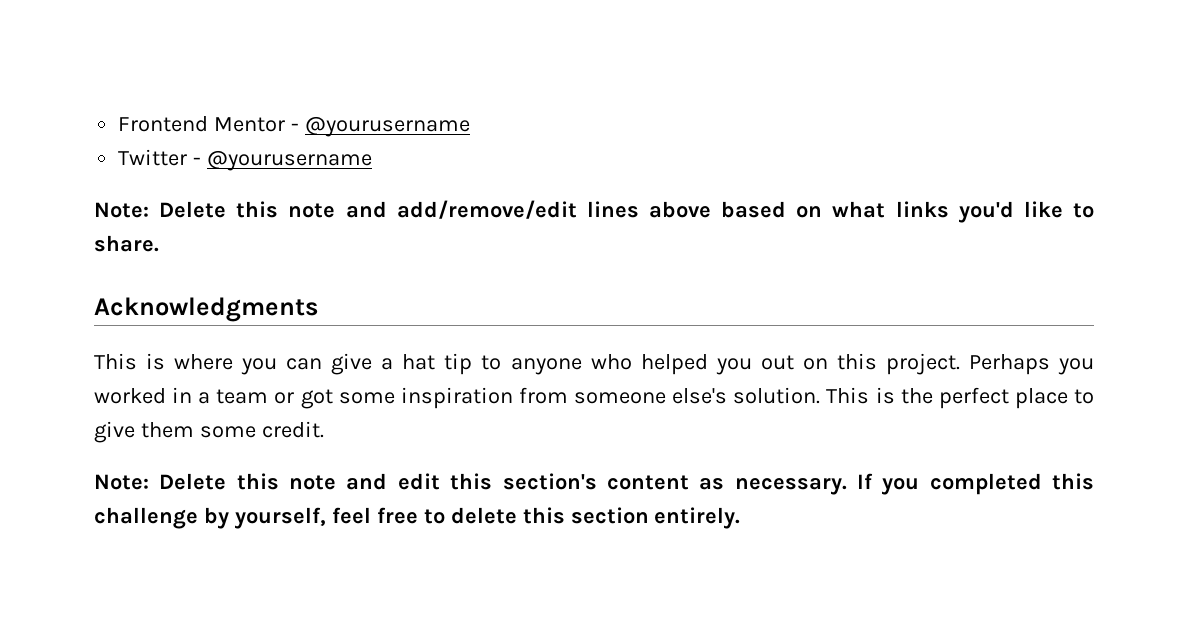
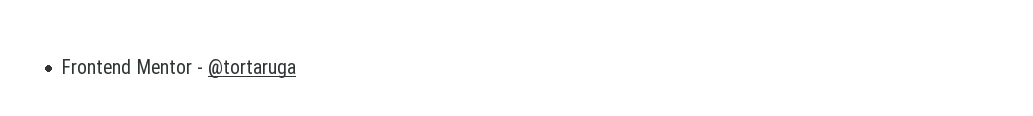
[305,116,471,137] [118,149,373,171] [94,200,1094,223] [94,235,159,252] [94,297,318,322] [94,353,1094,375] [94,387,1094,409] [94,421,324,443] [94,473,1094,495] [94,507,741,529] @yourusername // Twitter - @yourusername // Note: Delete this note and add/remove/edit lines above based on what links you'd like to share. // Acknowledgments // This is where you can give a hat tip to anyone who helped you out on this project. Perhaps you worked in a team or got some inspiration from someone else's solution. This is the perfect place to give them some credit. // Note: Delete this note and edit this section's content as necessary. If you completed this challenge by yourself, feel free to delete this section entirely. -> [208,59,297,78] @tortaruga

